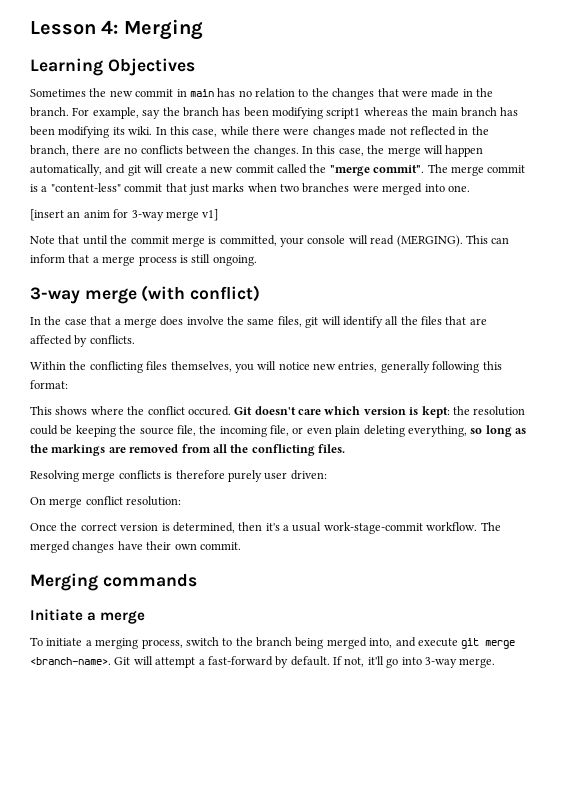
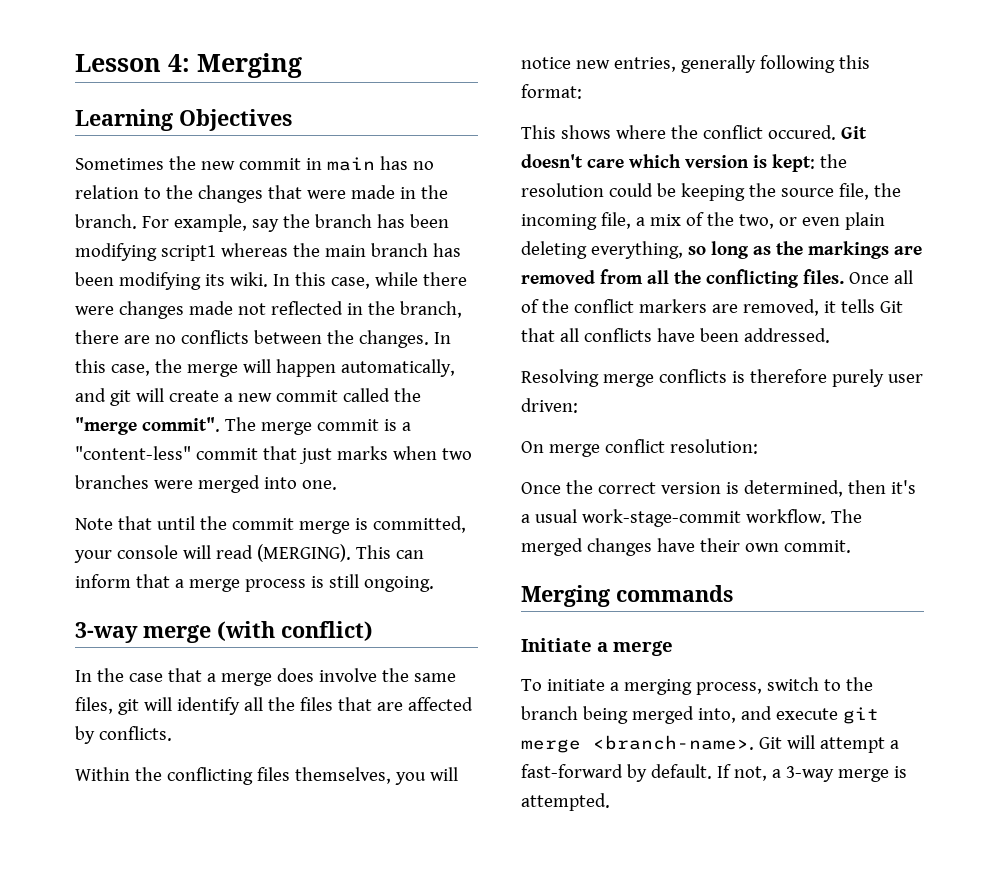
[30,209,219,221] // [insert an anim for 3-way merge v1] -> (337, 485) none
(289, 430) none -> [635,212,774,229] a mix of the two,
(345, 448) none -> [848,270,913,284] [521,299,903,316] [521,328,830,343] Once all of the conflict markers are removed, it tells Git that all conflicts have been addressed.
[367,656,496,668] it'll go into 3-way merge. -> [771,766,907,782] [521,793,610,811] a 3-way merge is attempted.

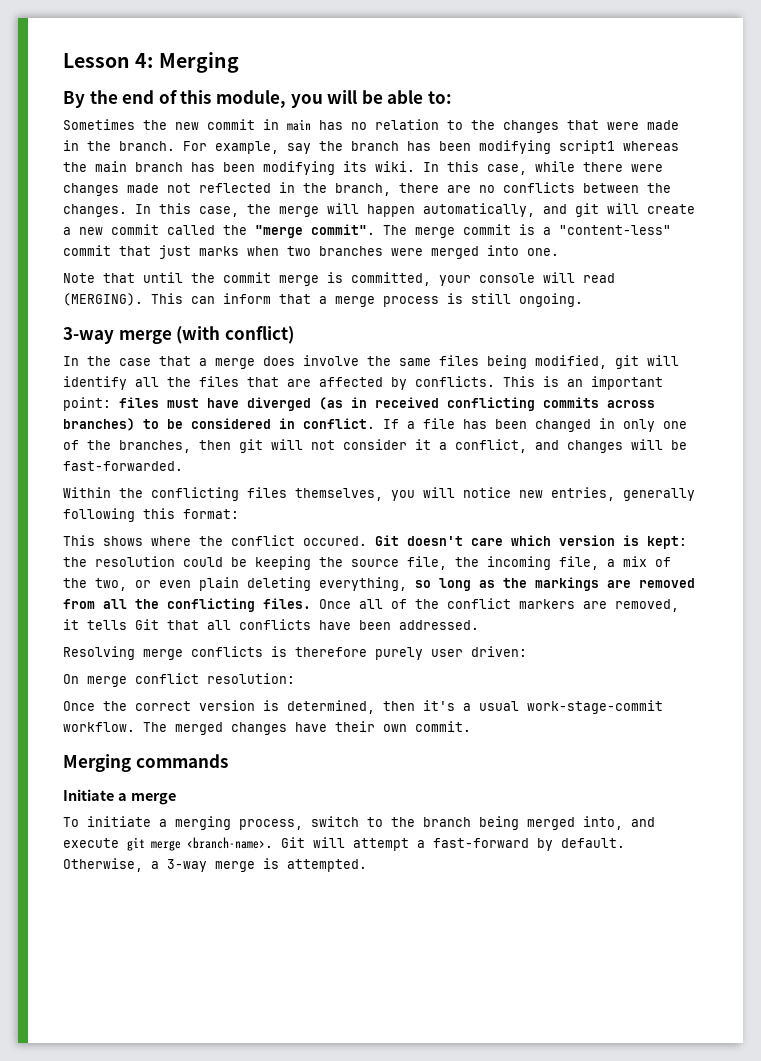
[75,109,292,131] Learning Objectives -> [63,90,452,108] By the end of this module, you will be able to:
[75,697,113,714] files, -> [439,355,607,369] files being modified,
(172, 733) none -> [503,376,663,390] [63,397,655,411] [63,418,687,432] [63,439,687,453] [63,461,183,471] This is an important point: files must have diverged (as in received conflicting commits across branches) to be considered in conflict. If a file has been changed in only one of the branches, then git will not consider it a conflict, and changes will be fast-forwarded.
[716,764,767,781] If not, -> [63,858,143,872] Otherwise,

